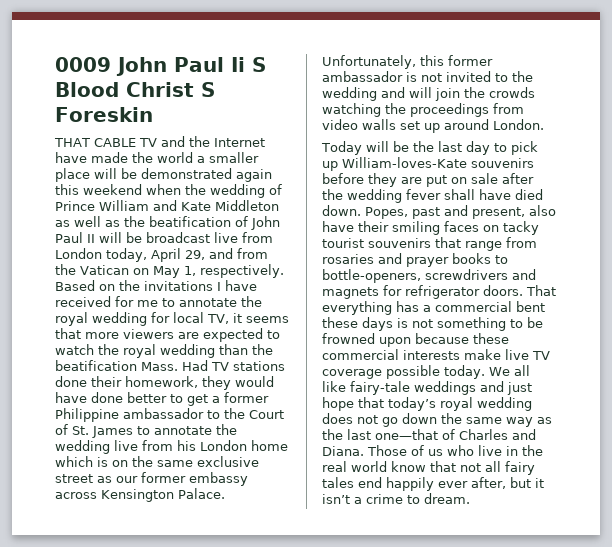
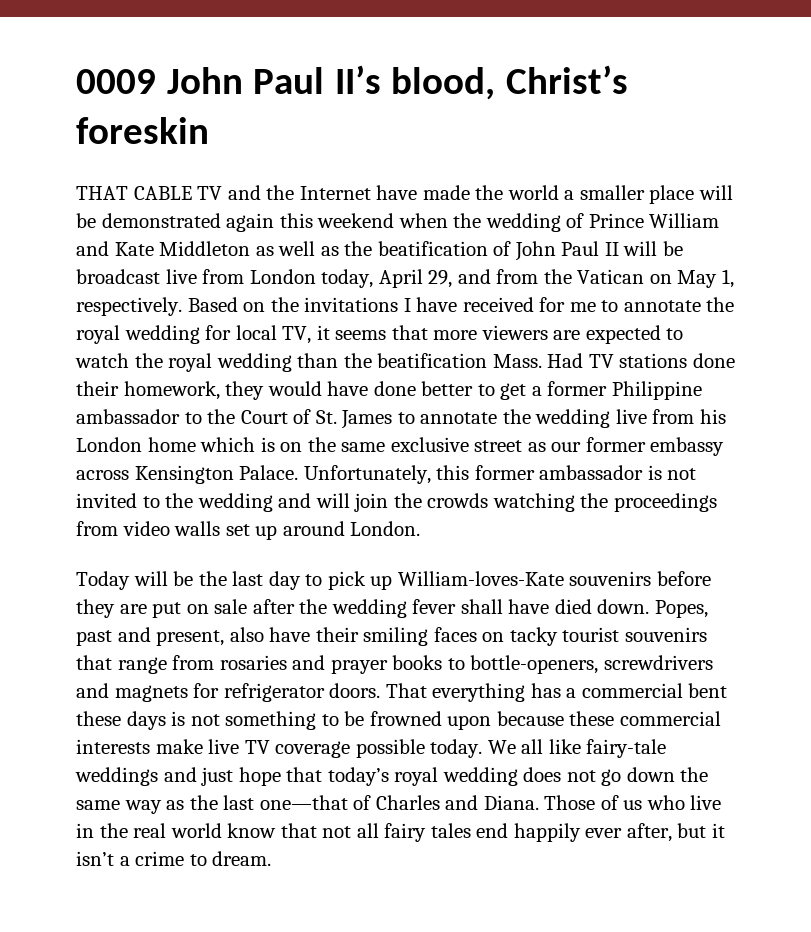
[231,57,266,72] [55,82,215,97] [55,107,153,122] Ii S Blood Christ S Foreskin -> [334,65,628,100] [76,117,209,144] II’s blood, Christ’s foreskin

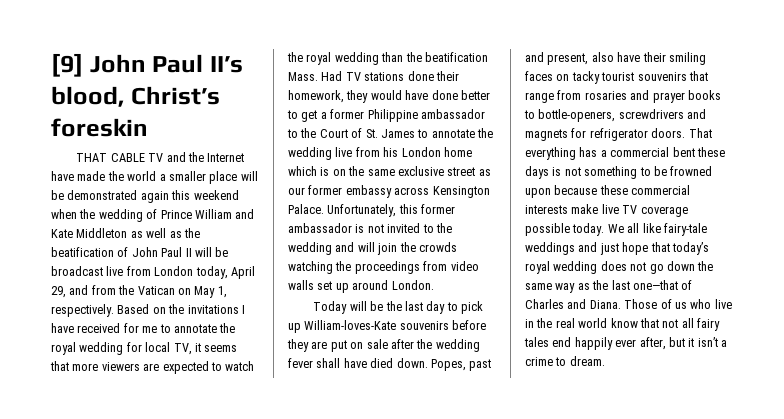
[76,69,156,94] 0009 -> [51,53,83,77] [9]

